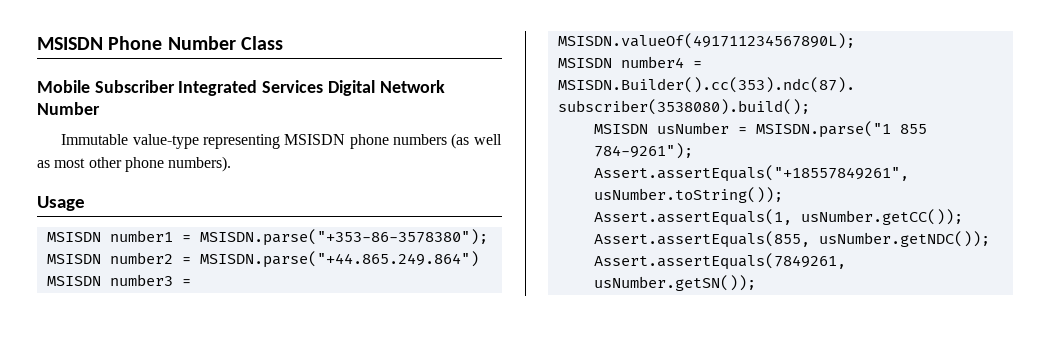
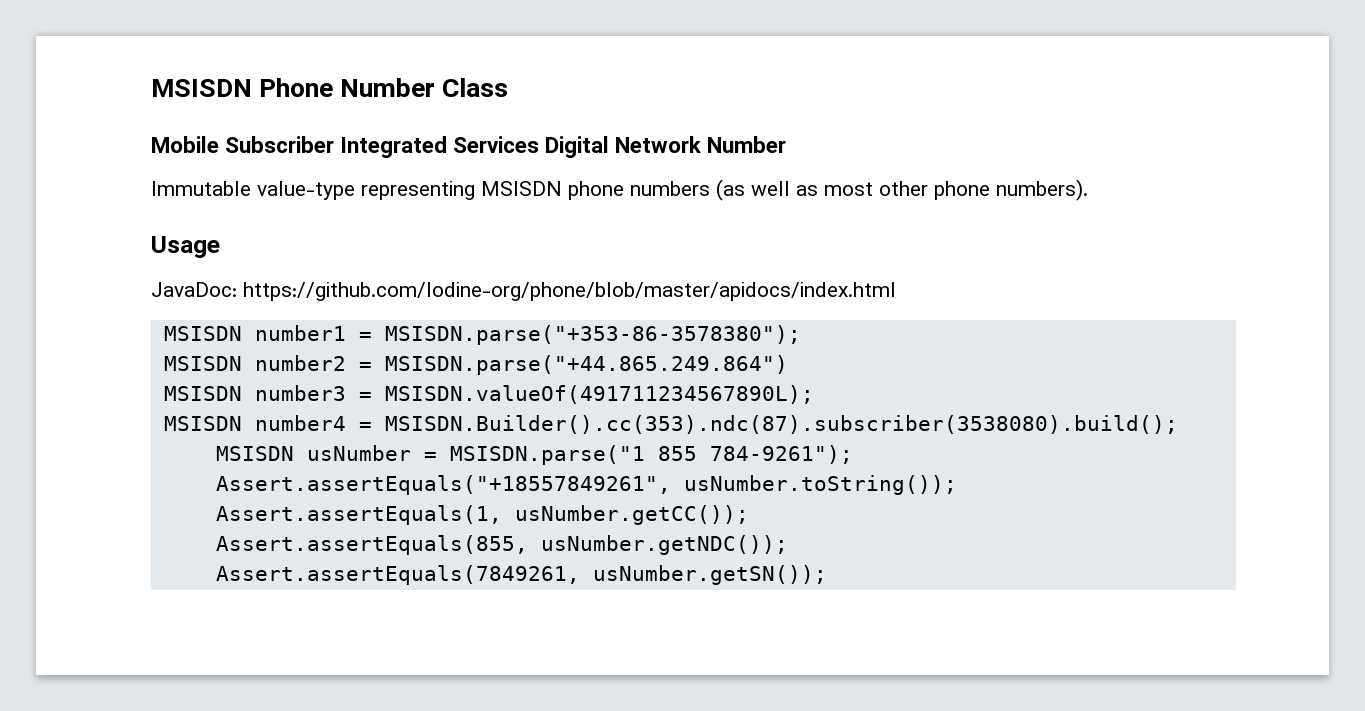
(85, 203) none -> [151,282,896,301] // JavaDoc: https://github.com/Iodine-org/phone/blob/master/apidocs/index.html

